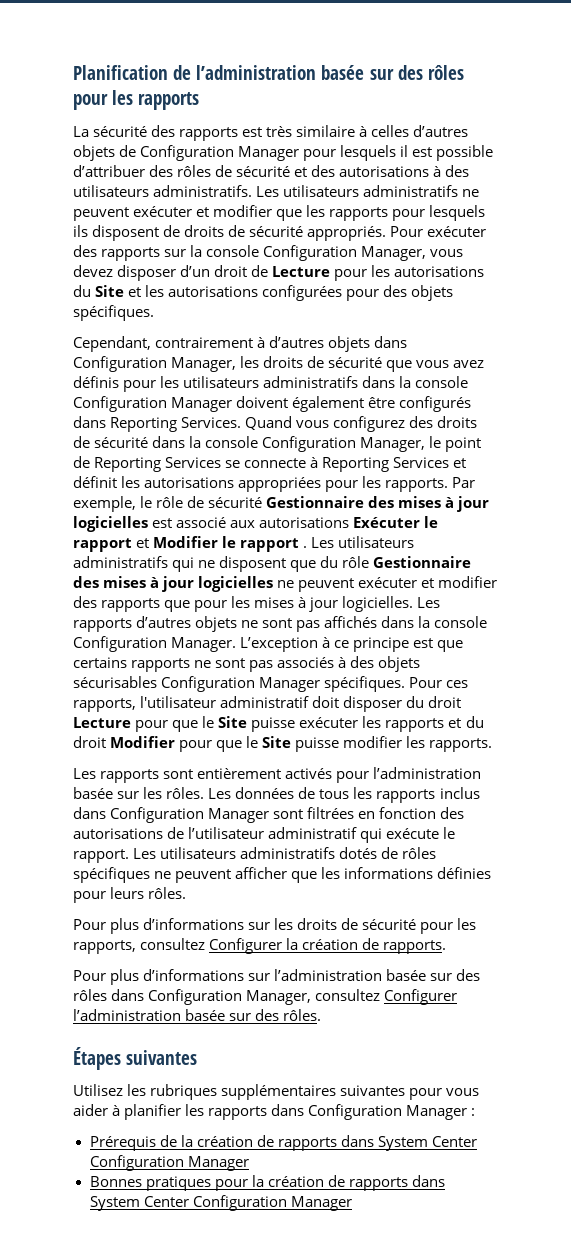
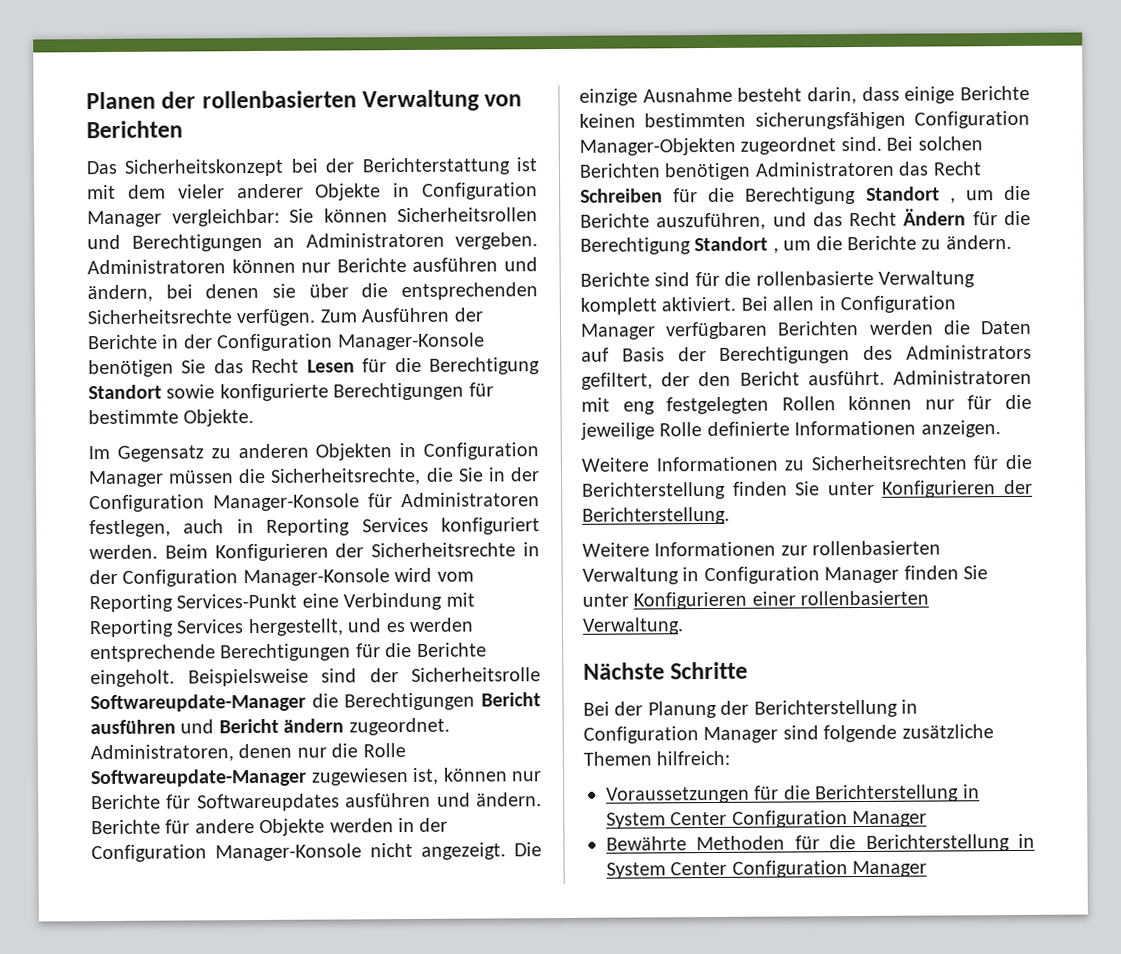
[73,65,464,80] [73,90,200,110] [73,125,469,141] [73,145,494,161] [73,165,470,177] [73,185,480,197] [73,205,486,221] [73,225,487,241] [73,245,464,261] [73,265,485,281] [73,285,454,301] [73,305,154,321] [73,336,408,352] [73,356,485,372] [73,376,469,392] [73,396,472,412] [73,416,478,432] [73,436,482,452] [73,456,467,472] [73,476,476,492] [73,496,490,512] [73,516,439,532] [73,536,415,552] [73,556,472,572] [73,576,498,592] [73,596,441,612] [73,616,488,632] [73,636,464,652] [73,656,421,672] [73,676,469,692] [73,696,462,712] [73,716,484,732] [73,736,493,752] [73,767,482,783] [73,787,480,803] [73,807,465,823] [73,827,456,843] [73,847,437,863] [73,867,492,883] [73,887,187,903] [73,918,477,934] [73,938,447,954] [73,969,481,985] [73,989,458,1005] [73,1009,322,1021] [73,1047,198,1070] [73,1084,480,1100] [73,1104,476,1120] [89,1135,477,1151] [89,1155,249,1171] [89,1175,445,1191] Planification de l’administration basée sur des rôles pour les rapports // La sécurité des rapports est très similaire à celles d’autres objets de Configuration Manager pour lesquels il est possible d’attribuer des rôles de sécurité et des autorisations à des utilisateurs administratifs. Les utilisateurs administratifs ne peuvent exécuter et modifier que les rapports pour lesquels ils disposent de droits de sécurité appropriés. Pour exécuter des rapports sur la console Configuration Manager, vous devez disposer d’un droit de Lecture pour les autorisations du Site et les autorisations configurées pour des objets spécifiques. // Cependant, contrairement à d’autres objets dans Configuration Manager, les droits de sécurité que vous avez définis pour les utilisateurs administratifs dans la console Configuration Manager doivent également être configurés dans Reporting Services. Quand vous configurez des droits de sécurité dans la console Configuration Manager, le point de Reporting Services se connecte à Reporting Services et définit les autorisations appropriées pour les rapports. Par exemple, le rôle de sécurité Gestionnaire des mises à jour logicielles est associé aux autorisations Exécuter le rapport et Modifier le rapport . Les utilisateurs administratifs qui ne disposent que du rôle Gestionnaire des mises à jour logicielles ne peuvent exécuter et modifier des rapports que pour les mises à jour logicielles. Les rapports d’autres objets ne sont pas affichés dans la console Configuration Manager. L’exception à ce principe est que certains rapports ne sont pas associés à des objets sécurisables Configuration Manager spécifiques. Pour ces rapports, l'utilisateur administratif doit disposer du droit Lecture pour que le Site puisse exécuter les rapports et du droit Modifier pour que le Site puisse modifier les rapports. // Les rapports sont entièrement activés pour l’administration basée sur les rôles. Les données de tous les rapports inclus dans Configuration Manager sont filtrées en fonction des autorisations de l’utilisateur administratif qui exécute le rapport. Les utilisateurs administratifs dotés de rôles spécifiques ne peuvent afficher que les informations définies pour leurs rôles. // Pour plus d’informations sur les droits de sécurité pour les rapports, consultez Configurer la création de rapports. // Pour plus d’informations sur l’administration basée sur des rôles dans Configuration Manager, consultez Configurer l’administration basée sur des rôles. // Étapes suivantes // Utilisez les rubriques supplémentaires suivantes pour vous aider à planifier les rapports dans Configuration Manager : // Prérequis de la création de rapports dans System Center Configuration Manager // Bonnes pratiques pour la création de rapports dans -> [86,89,523,112] [86,120,183,139] [86,157,537,177] [87,182,538,201] [87,207,538,228] [87,232,538,252] [87,257,538,275] [87,282,538,303] [87,307,483,327] [88,332,485,352] [88,357,540,378] [88,382,494,402] [88,409,255,427] [88,442,539,462] [88,467,541,488] [89,492,540,513] [89,517,540,538] [89,542,540,562] [89,567,474,587] [89,592,475,613] [89,617,474,638] [90,642,487,663] [90,667,541,688] [90,692,541,713] [90,717,450,736] [90,743,406,763] [90,767,542,788] [91,792,542,812] [91,817,449,837] [91,842,542,863] [579,85,1030,106] [579,110,1030,130] [579,136,983,156] [579,161,982,181] [580,185,1031,205] [580,208,1031,231] [580,235,1012,255] [580,270,975,288] [580,295,956,315] [580,320,1032,340] [581,344,1032,364] [581,369,1032,390] [581,394,1032,415] [580,420,1001,440] [581,454,1032,472] [582,479,1033,500] [582,506,730,525] [582,540,942,557] [582,565,988,585] [582,590,930,610] [582,617,684,635] [583,661,749,680] [583,699,918,719] [583,724,994,744] [583,750,731,766] [606,784,980,804] [606,810,928,829] [606,833,1035,852] Planen der rollenbasierten Verwaltung von Berichten // Das Sicherheitskonzept bei der Berichterstattung ist mit dem vieler anderer Objekte in Configuration Manager vergleichbar: Sie können Sicherheitsrollen und Berechtigungen an Administratoren vergeben. Administratoren können nur Berichte ausführen und ändern, bei denen sie über die entsprechenden Sicherheitsrechte verfügen. Zum Ausführen der Berichte in der Configuration Manager-Konsole benötigen Sie das Recht Lesen für die Berechtigung Standort sowie konfigurierte Berechtigungen für bestimmte Objekte. // Im Gegensatz zu anderen Objekten in Configuration Manager müssen die Sicherheitsrechte, die Sie in der Configuration Manager-Konsole für Administratoren festlegen, auch in Reporting Services konfiguriert werden. Beim Konfigurieren der Sicherheitsrechte in der Configuration Manager-Konsole wird vom Reporting Services-Punkt eine Verbindung mit Reporting Services hergestellt, und es werden entsprechende Berechtigungen für die Berichte eingeholt. Beispielsweise sind der Sicherheitsrolle Softwareupdate-Manager die Berechtigungen Bericht ausführen und Bericht ändern zugeordnet. Administratoren, denen nur die Rolle Softwareupdate-Manager zugewiesen ist, können nur Berichte für Softwareupdates ausführen und ändern. Berichte für andere Objekte werden in der Configuration Manager-Konsole nicht angezeigt. Die einzige Ausnahme besteht darin, dass einige Berichte keinen bestimmten sicherungsfähigen Configuration Manager-Objekten zugeordnet sind. Bei solchen Berichten benötigen Administratoren das Recht Schreiben für die Berechtigung Standort , um die Berichte auszuführen, und das Recht Ändern für die Berechtigung Standort , um die Berichte zu ändern. // Berichte sind für die rollenbasierte Verwaltung komplett aktiviert. Bei allen in Configuration Manager verfügbaren Berichten werden die Daten auf Basis der Berechtigungen des Administrators gefiltert, der den Bericht ausführt. Administratoren mit eng festgelegten Rollen können nur für die jeweilige Rolle definierte Informationen anzeigen. // Weitere Informationen zu Sicherheitsrechten für die Berichterstellung finden Sie unter Konfigurieren der Berichterstellung. // Weitere Informationen zur rollenbasierten Verwaltung in Configuration Manager finden Sie unter Konfigurieren einer rollenbasierten Verwaltung. // Nächste Schritte // Bei der Planung der Berichterstellung in Configuration Manager sind folgende zusätzliche Themen hilfreich: // Voraussetzungen für die Berichterstellung in System Center Configuration Manager // Bewährte Methoden für die Berichterstellung in

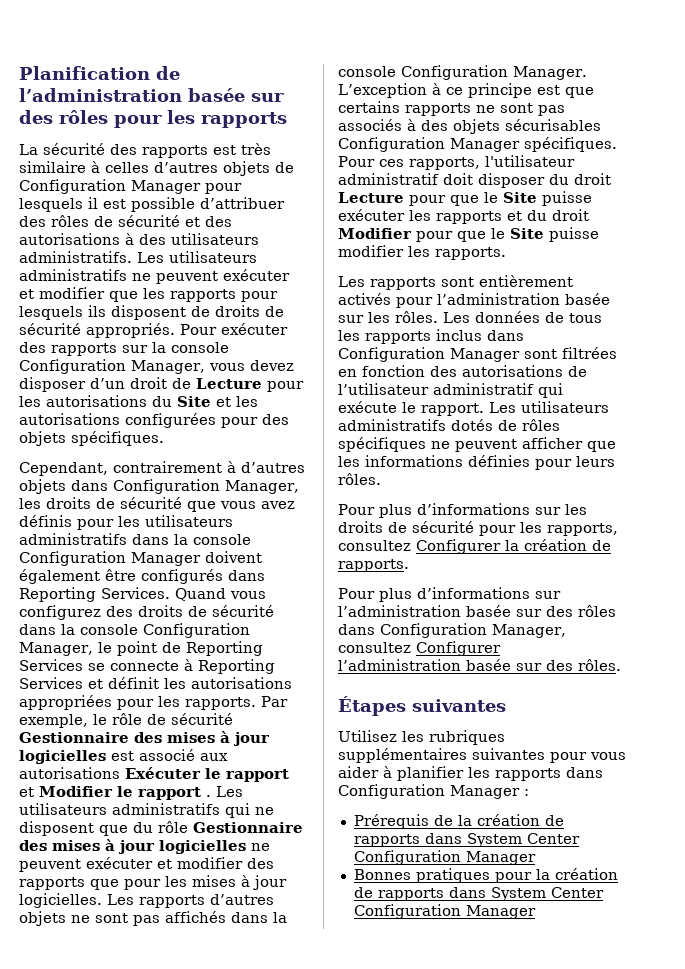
[86,89,523,112] [86,120,183,139] [86,157,537,177] [87,182,538,201] [87,207,538,228] [87,232,538,252] [87,257,538,275] [87,282,538,303] [87,307,483,327] [88,332,485,352] [88,357,540,378] [88,382,494,402] [88,409,255,427] [88,442,539,462] [88,467,541,488] [89,492,540,513] [89,517,540,538] [89,542,540,562] [89,567,474,587] [89,592,475,613] [89,617,474,638] [90,642,487,663] [90,667,541,688] [90,692,541,713] [90,717,450,736] [90,743,406,763] [90,767,542,788] [91,792,542,812] [91,817,449,837] [91,842,542,863] [579,85,1030,106] [579,110,1030,130] [579,136,983,156] [579,161,982,181] [580,185,1031,205] [580,208,1031,231] [580,235,1012,255] [580,270,975,288] [580,295,956,315] [580,320,1032,340] [581,344,1032,364] [581,369,1032,390] [581,394,1032,415] [580,420,1001,440] [581,454,1032,472] [582,479,1033,500] [582,506,730,525] [582,540,942,557] [582,565,988,585] [582,590,930,610] [582,617,684,635] [583,661,749,680] [583,699,918,719] [583,724,994,744] [583,750,731,766] [606,784,980,804] [606,810,928,829] [606,833,1035,852] Planen der rollenbasierten Verwaltung von Berichten // Das Sicherheitskonzept bei der Berichterstattung ist mit dem vieler anderer Objekte in Configuration Manager vergleichbar: Sie können Sicherheitsrollen und Berechtigungen an Administratoren vergeben. Administratoren können nur Berichte ausführen und ändern, bei denen sie über die entsprechenden Sicherheitsrechte verfügen. Zum Ausführen der Berichte in der Configuration Manager-Konsole benötigen Sie das Recht Lesen für die Berechtigung Standort sowie konfigurierte Berechtigungen für bestimmte Objekte. // Im Gegensatz zu anderen Objekten in Configuration Manager müssen die Sicherheitsrechte, die Sie in der Configuration Manager-Konsole für Administratoren festlegen, auch in Reporting Services konfiguriert werden. Beim Konfigurieren der Sicherheitsrechte in der Configuration Manager-Konsole wird vom Reporting Services-Punkt eine Verbindung mit Reporting Services hergestellt, und es werden entsprechende Berechtigungen für die Berichte eingeholt. Beispielsweise sind der Sicherheitsrolle Softwareupdate-Manager die Berechtigungen Bericht ausführen und Bericht ändern zugeordnet. Administratoren, denen nur die Rolle Softwareupdate-Manager zugewiesen ist, können nur Berichte für Softwareupdates ausführen und ändern. Berichte für andere Objekte werden in der Configuration Manager-Konsole nicht angezeigt. Die einzige Ausnahme besteht darin, dass einige Berichte keinen bestimmten sicherungsfähigen Configuration Manager-Objekten zugeordnet sind. Bei solchen Berichten benötigen Administratoren das Recht Schreiben für die Berechtigung Standort , um die Berichte auszuführen, und das Recht Ändern für die Berechtigung Standort , um die Berichte zu ändern. // Berichte sind für die rollenbasierte Verwaltung komplett aktiviert. Bei allen in Configuration Manager verfügbaren Berichten werden die Daten auf Basis der Berechtigungen des Administrators gefiltert, der den Bericht ausführt. Administratoren mit eng festgelegten Rollen können nur für die jeweilige Rolle definierte Informationen anzeigen. // Weitere Informationen zu Sicherheitsrechten für die Berichterstellung finden Sie unter Konfigurieren der Berichterstellung. // Weitere Informationen zur rollenbasierten Verwaltung in Configuration Manager finden Sie unter Konfigurieren einer rollenbasierten Verwaltung. // Nächste Schritte // Bei der Planung der Berichterstellung in Configuration Manager sind folgende zusätzliche Themen hilfreich: // Voraussetzungen für die Berichterstellung in System Center Configuration Manager // Bewährte Methoden für die Berichterstellung in -> [19,66,180,80] [19,88,284,102] [19,110,287,128] [19,143,271,158] [19,161,294,176] [19,179,242,194] [19,197,285,212] [19,215,232,227] [19,233,259,245] [19,251,257,263] [19,269,290,284] [19,287,278,302] [19,305,284,320] [19,323,288,338] [19,342,229,356] [19,359,294,374] [19,377,304,392] [19,395,258,407] [19,413,289,428] [19,431,164,446] [19,461,305,476] [19,479,299,494] [19,497,295,512] [19,515,233,530] [19,533,251,545] [19,551,262,566] [19,569,265,584] [19,587,266,602] [19,605,274,620] [19,623,250,638] [19,641,263,656] [19,659,275,674] [19,677,292,689] [19,695,288,710] [19,713,233,728] [19,731,270,746] [19,749,228,764] [19,767,289,782] [19,786,243,800] [19,803,274,818] [19,821,303,836] [19,839,270,854] [19,857,274,872] [19,875,287,890] [19,893,274,908] [19,911,287,926] [338,65,587,80] [338,83,594,98] [338,101,565,116] [338,119,601,134] [338,137,617,152] [338,155,575,170] [338,173,611,188] [338,191,592,206] [338,209,589,224] [338,227,599,242] [338,245,506,260] [338,275,573,290] [338,293,610,308] [338,311,602,323] [338,329,524,344] [338,347,617,362] [338,365,587,377] [338,383,563,398] [338,401,609,416] [338,419,560,431] [338,437,616,452] [338,455,615,470] [338,473,381,485] [338,503,587,518] [338,521,618,536] [338,539,611,554] [338,559,409,572] [338,587,561,602] [338,605,616,617] [338,623,566,638] [338,641,501,656] [338,659,621,671] [338,696,506,716] [338,730,505,745] [338,748,626,763] [338,766,603,781] [338,784,529,799] [353,814,564,829] [353,833,580,847] [353,850,536,865] [353,868,618,883] [353,887,486,901] Planification de l’administration basée sur des rôles pour les rapports // La sécurité des rapports est très similaire à celles d’autres objets de Configuration Manager pour lesquels il est possible d’attribuer des rôles de sécurité et des autorisations à des utilisateurs administratifs. Les utilisateurs administratifs ne peuvent exécuter et modifier que les rapports pour lesquels ils disposent de droits de sécurité appropriés. Pour exécuter des rapports sur la console Configuration Manager, vous devez disposer d’un droit de Lecture pour les autorisations du Site et les autorisations configurées pour des objets spécifiques. // Cependant, contrairement à d’autres objets dans Configuration Manager, les droits de sécurité que vous avez définis pour les utilisateurs administratifs dans la console Configuration Manager doivent également être configurés dans Reporting Services. Quand vous configurez des droits de sécurité dans la console Configuration Manager, le point de Reporting Services se connecte à Reporting Services et définit les autorisations appropriées pour les rapports. Par exemple, le rôle de sécurité Gestionnaire des mises à jour logicielles est associé aux autorisations Exécuter le rapport et Modifier le rapport . Les utilisateurs administratifs qui ne disposent que du rôle Gestionnaire des mises à jour logicielles ne peuvent exécuter et modifier des rapports que pour les mises à jour logicielles. Les rapports d’autres objets ne sont pas affichés dans la console Configuration Manager. L’exception à ce principe est que certains rapports ne sont pas associés à des objets sécurisables Configuration Manager spécifiques. Pour ces rapports, l'utilisateur administratif doit disposer du droit Lecture pour que le Site puisse exécuter les rapports et du droit Modifier pour que le Site puisse modifier les rapports. // Les rapports sont entièrement activés pour l’administration basée sur les rôles. Les données de tous les rapports inclus dans Configuration Manager sont filtrées en fonction des autorisations de l’utilisateur administratif qui exécute le rapport. Les utilisateurs administratifs dotés de rôles spécifiques ne peuvent afficher que les informations définies pour leurs rôles. // Pour plus d’informations sur les droits de sécurité pour les rapports, consultez Configurer la création de rapports. // Pour plus d’informations sur l’administration basée sur des rôles dans Configuration Manager, consultez Configurer l’administration basée sur des rôles. // Étapes suivantes // Utilisez les rubriques supplémentaires suivantes pour vous aider à planifier les rapports dans Configuration Manager : // Prérequis de la création de rapports dans System Center Configuration Manager // Bonnes pratiques pour la création de rapports dans

